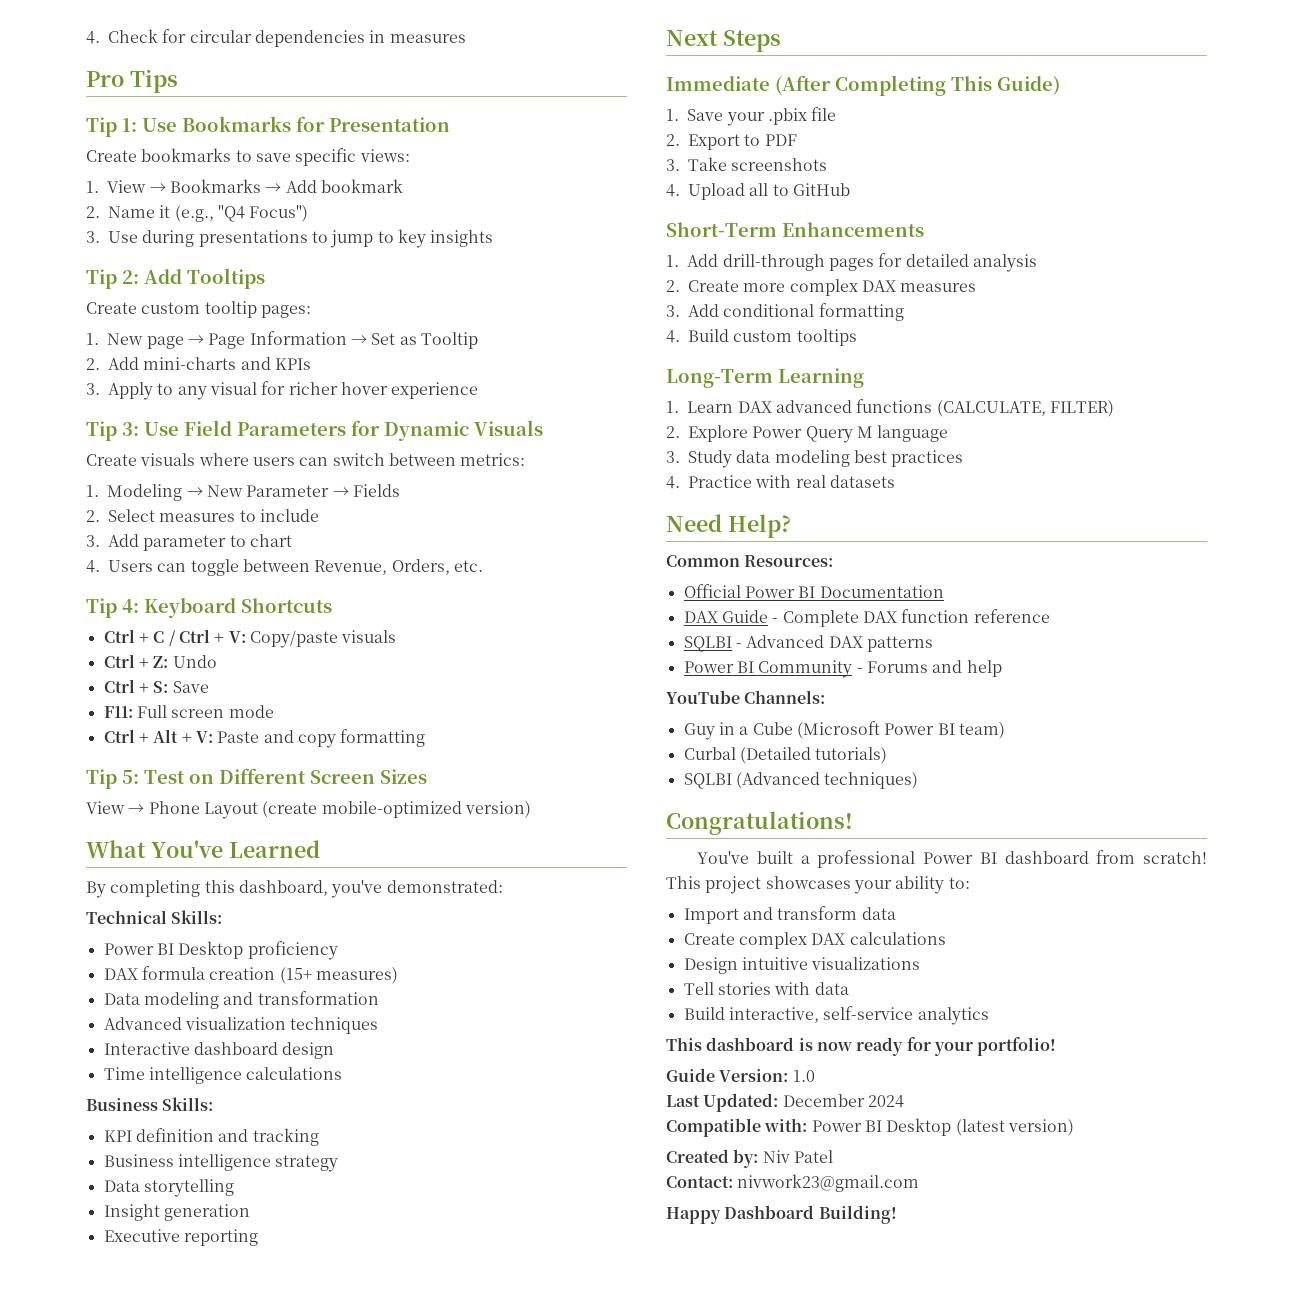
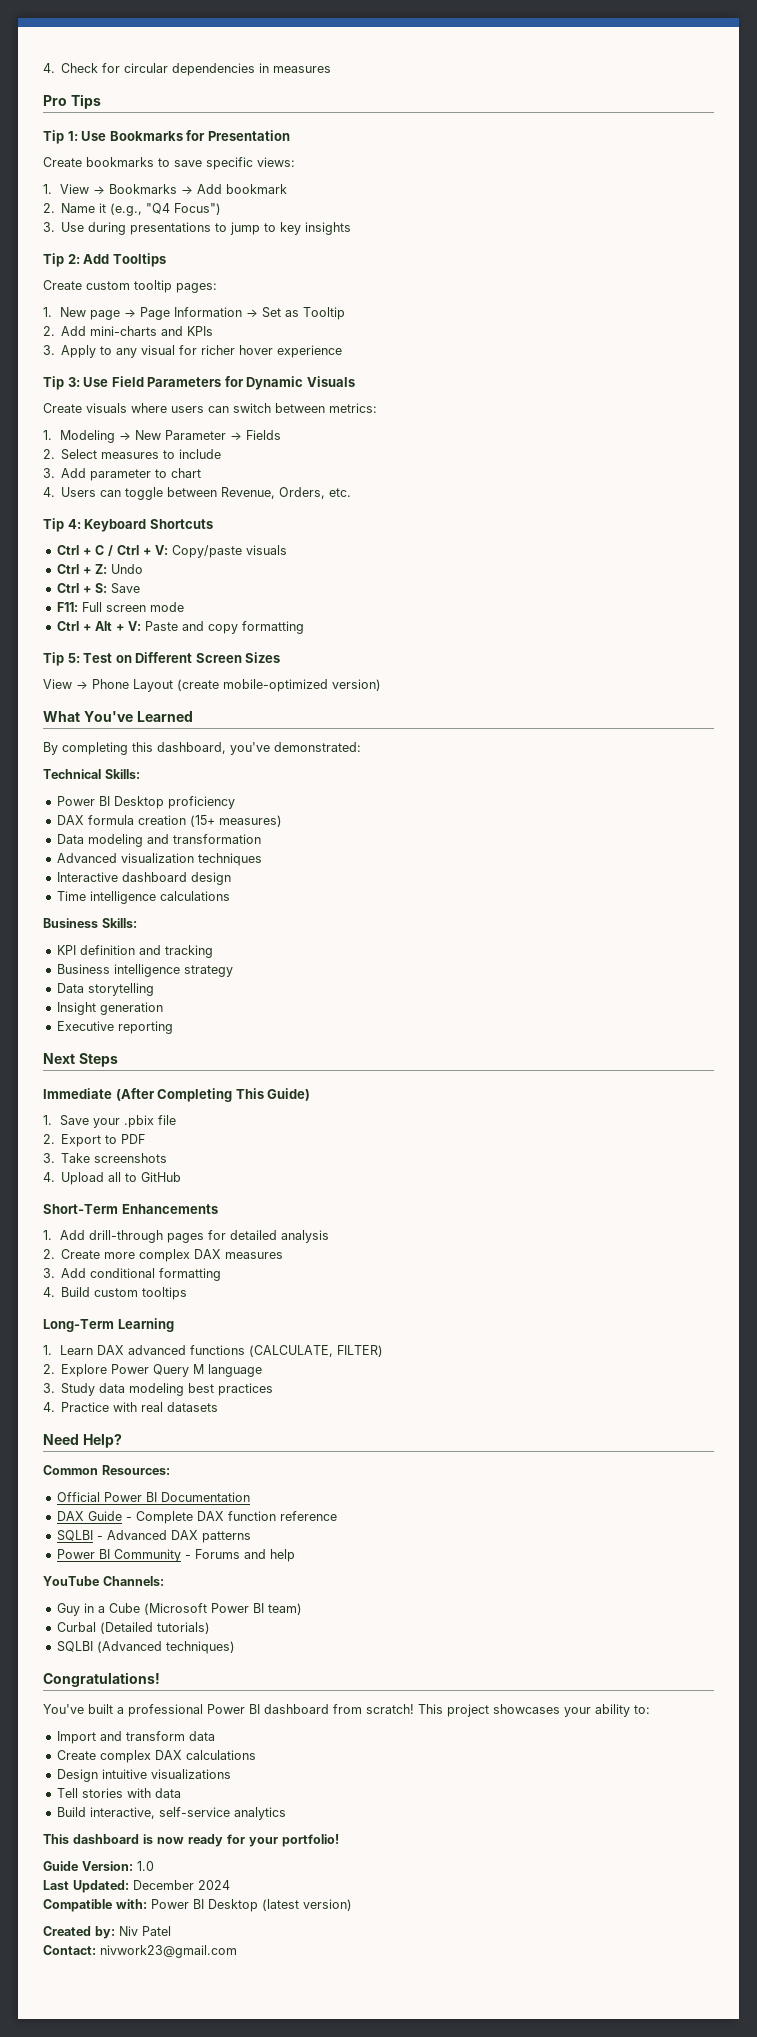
[666,1205,897,1224] // Happy Dashboard Building! -> (237, 1951) none

